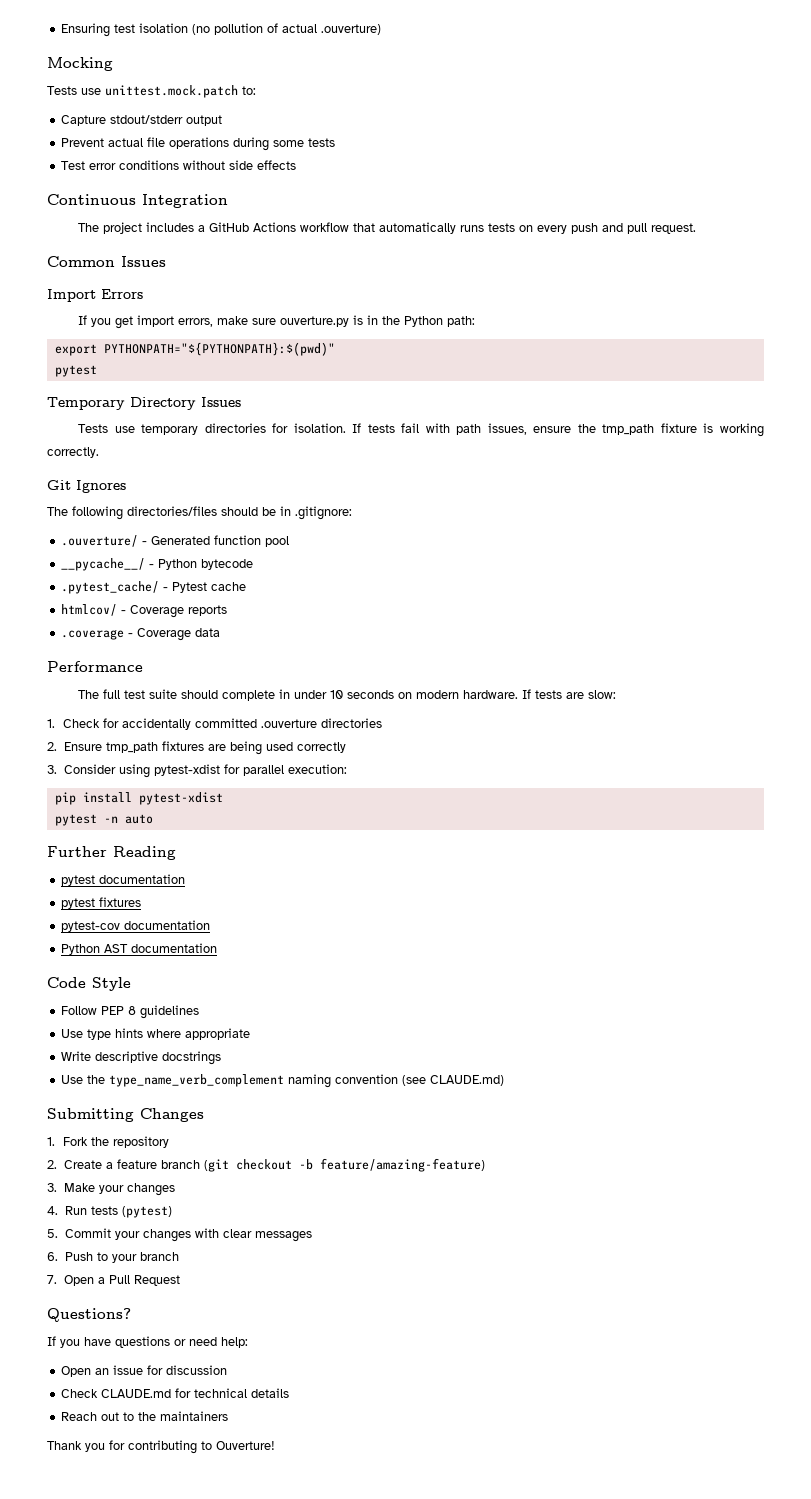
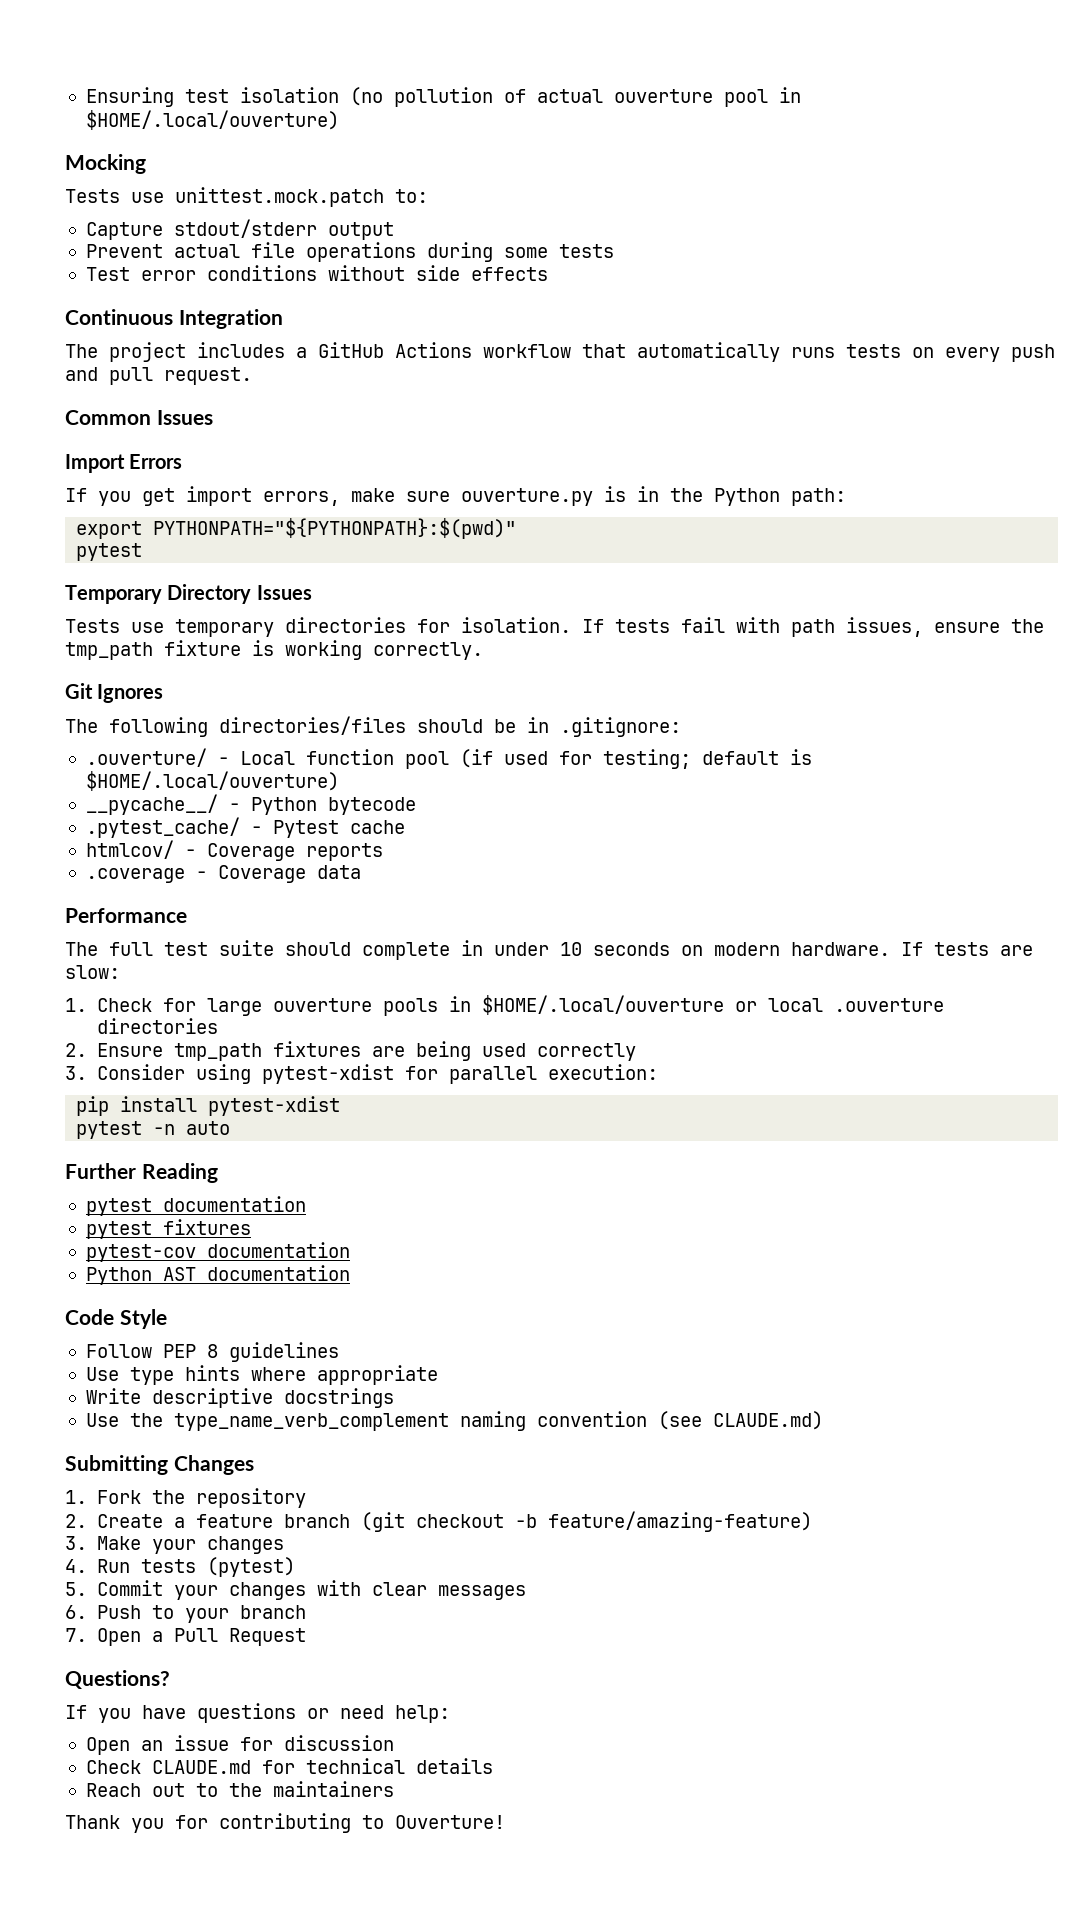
[321,24,382,35] .ouverture) -> [613,87,801,107] [85,110,339,130] ouverture pool in $HOME/.local/ouverture)
[151,536,211,545] Generated -> [239,751,295,765] Local
(290, 541) none -> [459,749,812,769] [85,771,339,791] (if used for testing; default is $HOME/.local/ouverture)
[122,718,258,730] accidentally committed -> [206,995,823,1016] large ouverture pools in $HOME/.local/ouverture or local

